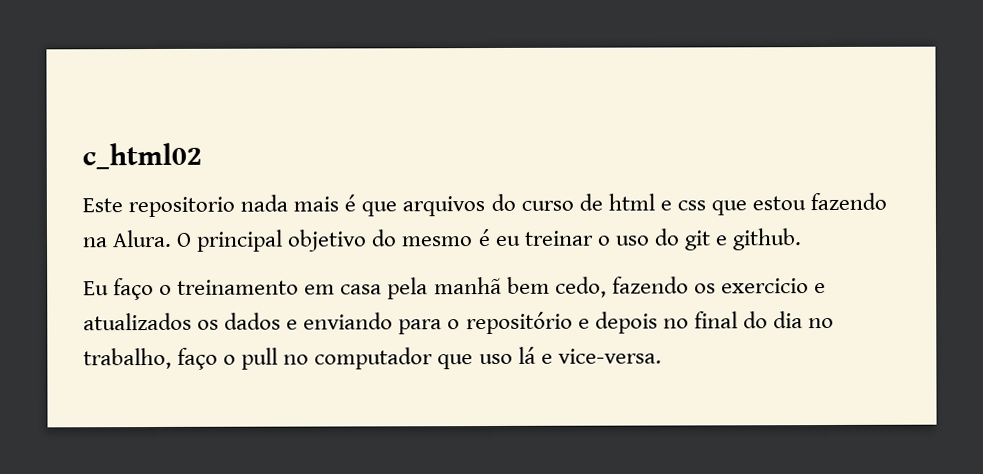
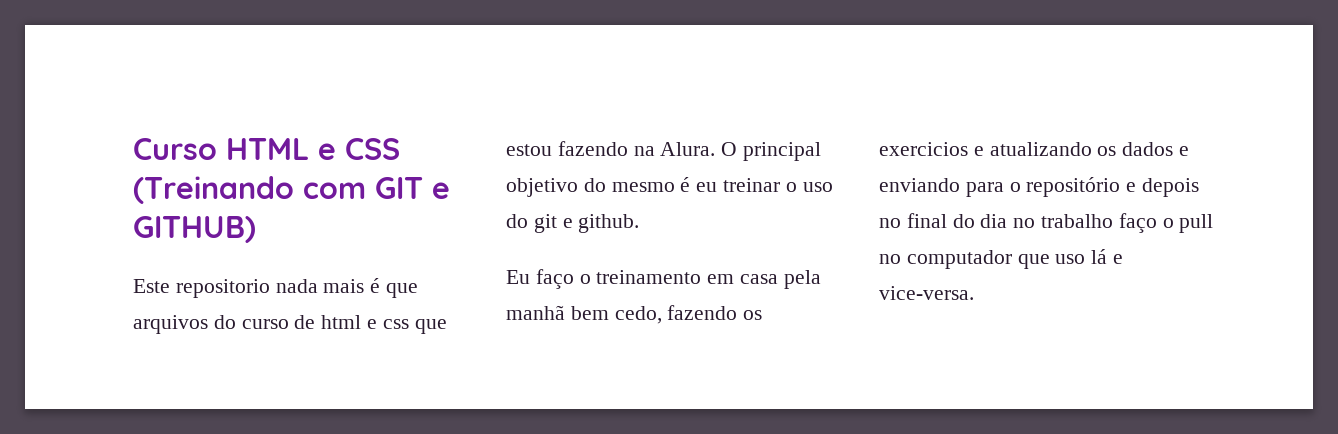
[82,142,202,170] c_html02 -> [133,138,400,160] [133,176,450,204] [133,216,256,243] Curso HTML e CSS (Treinando com GIT e GITHUB)
[720,278,826,294] [83,312,192,331] exercicio e atualizados -> [879,142,1092,156] exercicios e atualizando
[83,347,172,370] trabalho, -> [1041,214,1114,228] trabalho

